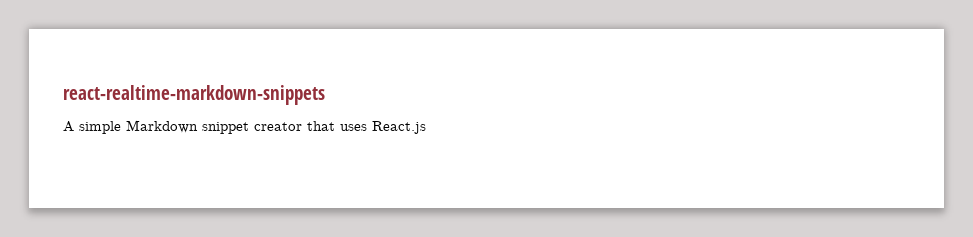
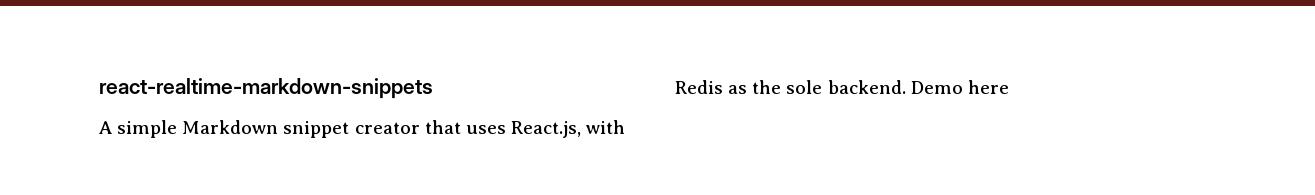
[372,121,426,134] React.js -> [510,120,626,138] [675,80,1009,94] React.js, with Redis as the sole backend. Demo here

